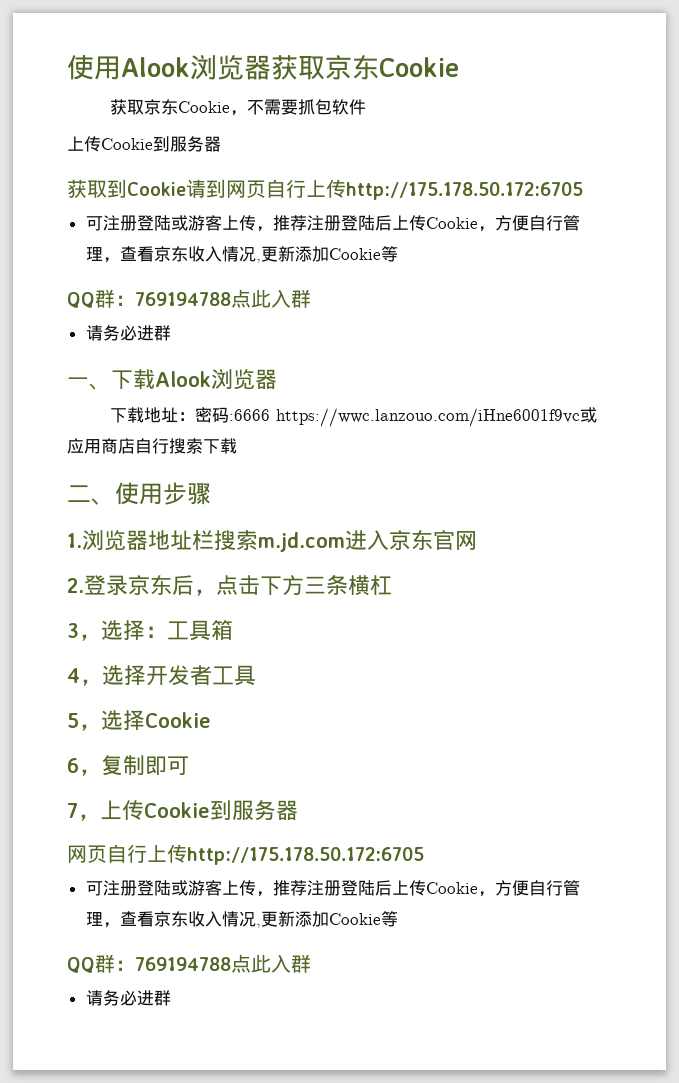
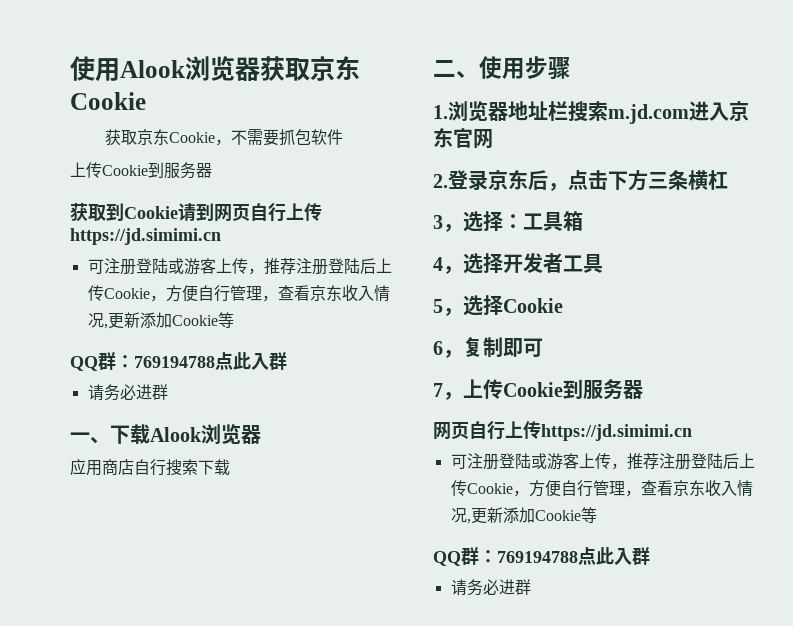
[346,182,583,200] http://175.178.50.172:6705 -> [70,228,221,245] https://jd.simimi.cn
[109,407,597,427] 下载地址：密码:6666 https://wwc.lanzouo.com/iHne6001f9vc或 -> (261, 434) none
[187,847,424,865] http://175.178.50.172:6705 -> [541,424,692,441] https://jd.simimi.cn

